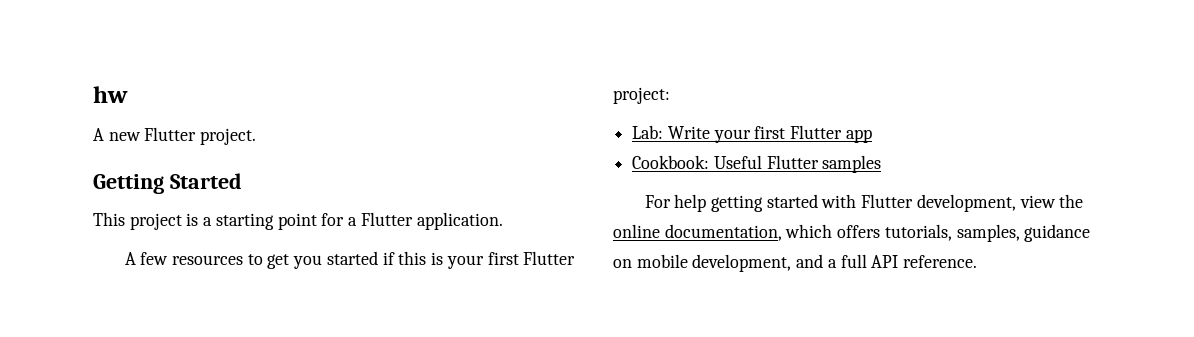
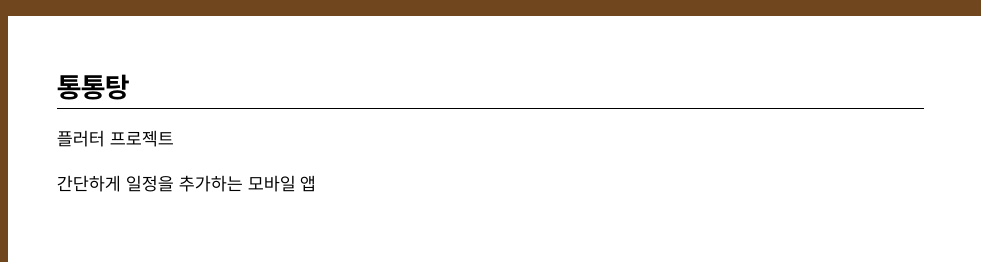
[93,86,128,103] [93,127,257,145] [93,173,242,194] [93,212,503,230] [124,251,576,269] [613,87,670,104] [632,125,872,143] [632,155,882,173] [644,194,1084,212] [613,224,1091,242] [613,254,978,272] hw // A new Flutter project. // Getting Started // This project is a starting point for a Flutter application. // A few resources to get you started if this is your first Flutter project: // Lab: Write your first Flutter app // Cookbook: Useful Flutter samples // For help getting started with Flutter development, view the online documentation, which offers tutorials, samples, guidance on mobile development, and a full API reference. -> [57,74,129,100] [57,130,174,147] [57,175,317,192] 통통탕 // 플러터 프로젝트 // 간단하게 일정을 추가하는 모바일 앱

